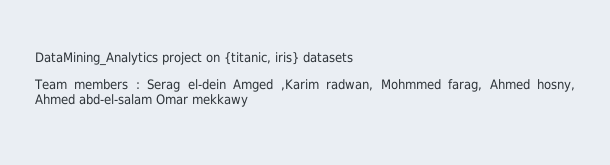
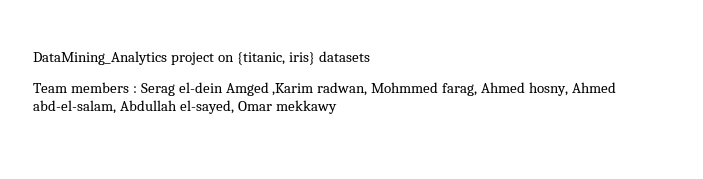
[79,94,152,105] abd-el-salam -> [33,100,234,114] abd-el-salam, Abdullah el-sayed,

